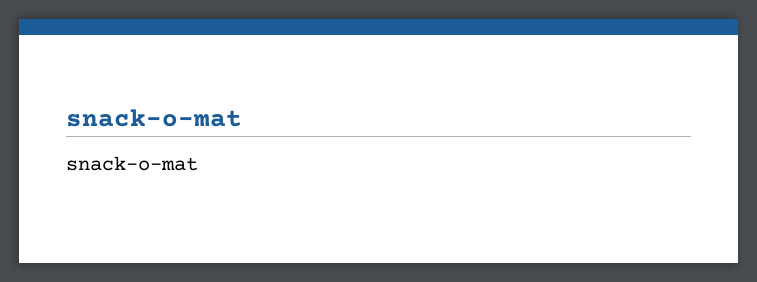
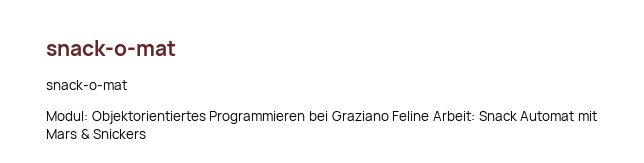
(198, 163) none -> [46,111,597,124] [46,129,147,139] // Modul: Objektorientiertes Programmieren bei Graziano Feline Arbeit: Snack Automat mit Mars & Snickers

